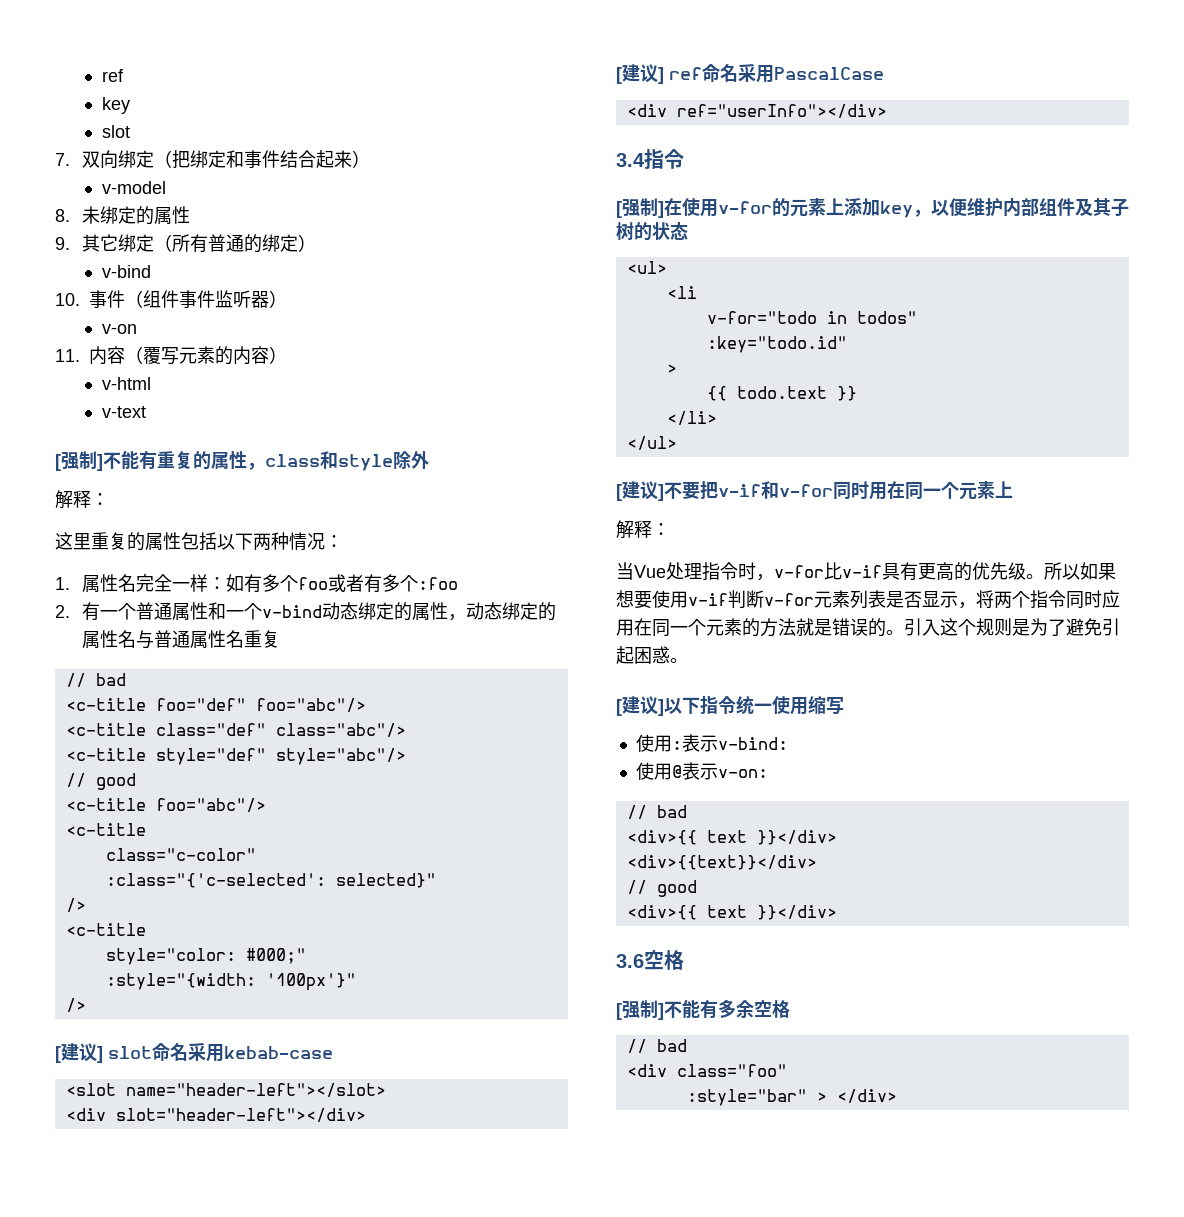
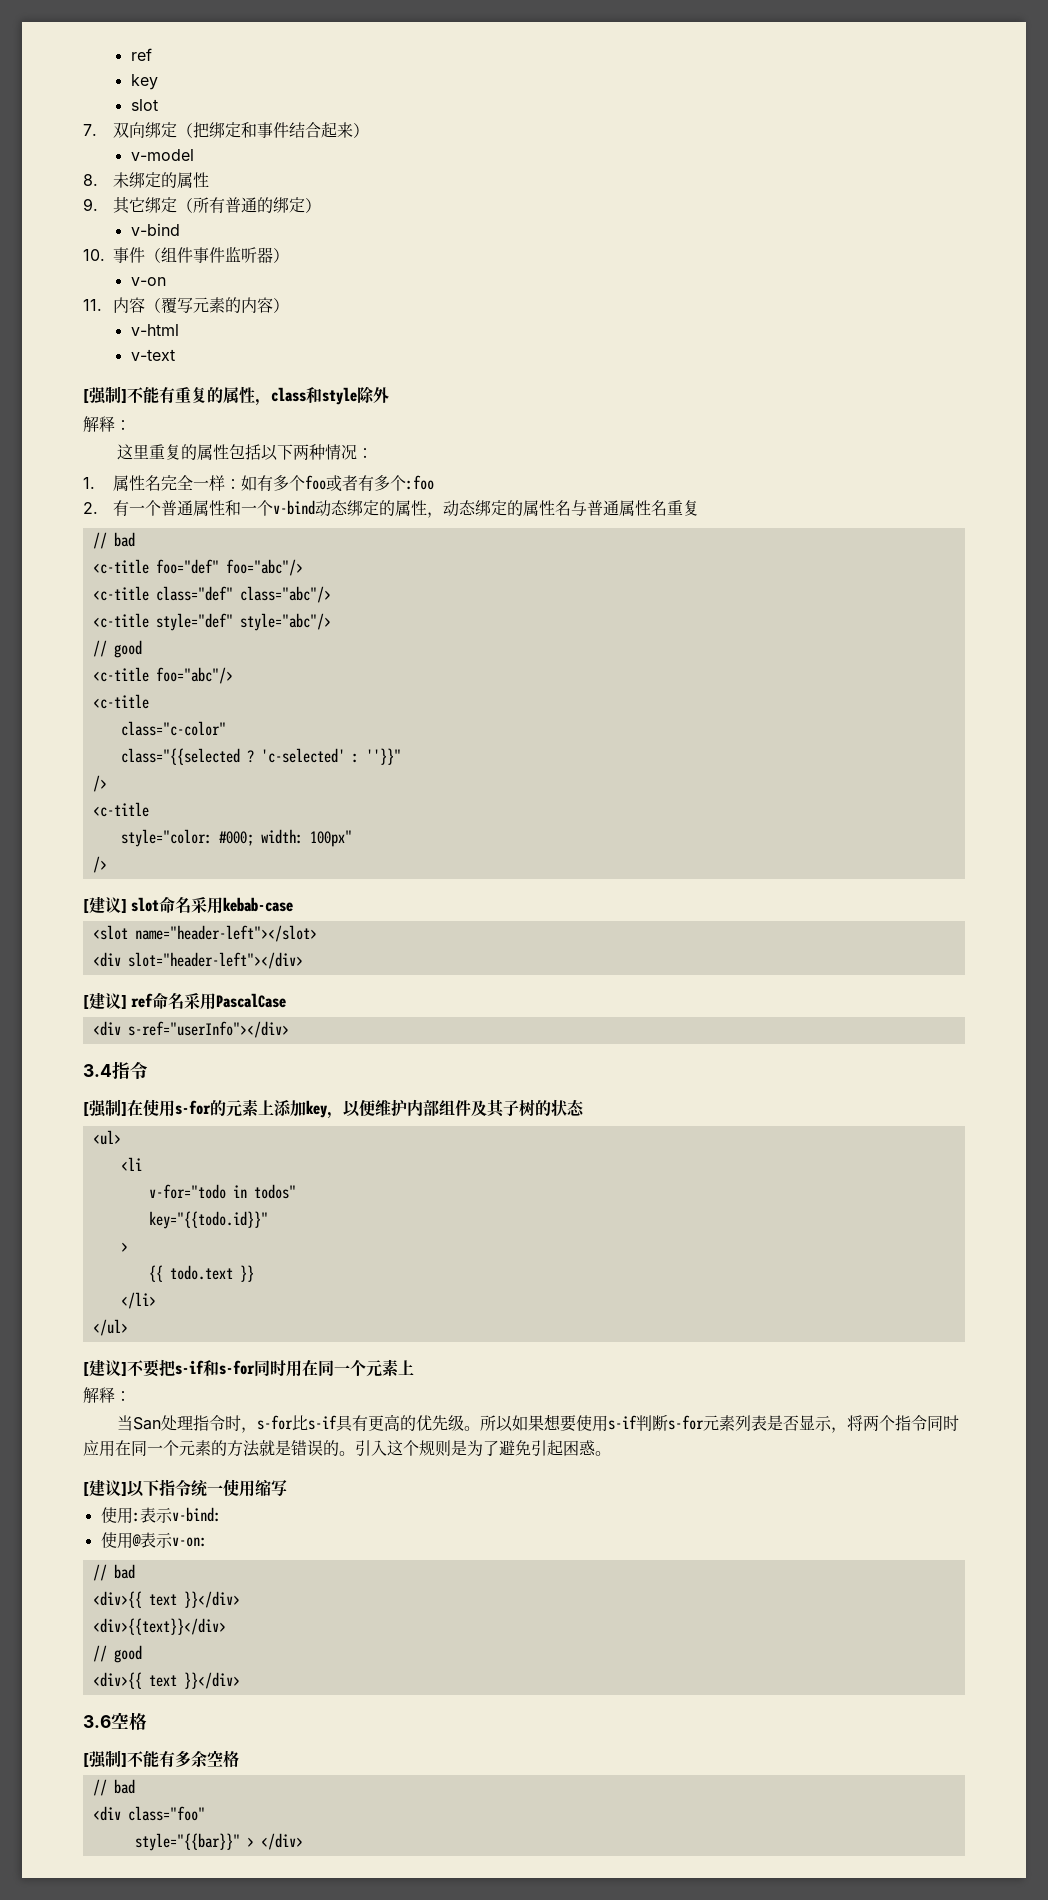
[105,873,436,888] :class="{'c-selected': selected}" -> [120,748,401,765] class="{{selected ? 'c-selected' : ''}}"
[245,948,306,964] [105,973,356,991] #000;" // :style="{width: '100px'}" -> [218,829,352,847] #000; width: 100px"
[676,104,887,118] ref="userInfo"></div> -> [127,1021,289,1038] s-ref="userInfo"></div>
[718,201,772,214] v-for -> [175,1100,211,1115] s-for
[706,336,847,353] :key="todo.id" -> [148,1211,268,1229] key="{{todo.id}}"
[718,481,833,499] v-if和v-for -> [175,1360,255,1377] s-if和s-for
[634,565,666,578] Vue -> [132,1417,161,1430] San
[774,562,882,580] v-for比v-if -> [256,1415,337,1431] s-for比s-if
[688,590,814,608] v-if判断v-for -> [607,1415,704,1432] s-if判断s-for
[686,1089,807,1106] :style="bar" -> [134,1833,240,1851] style="{{bar}}"

